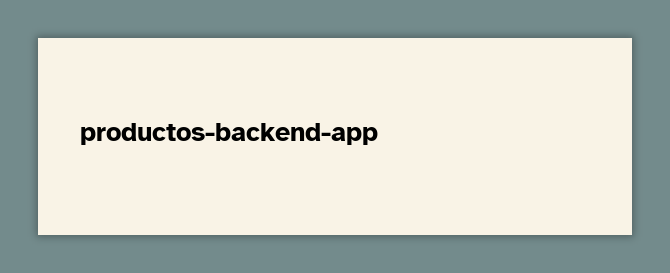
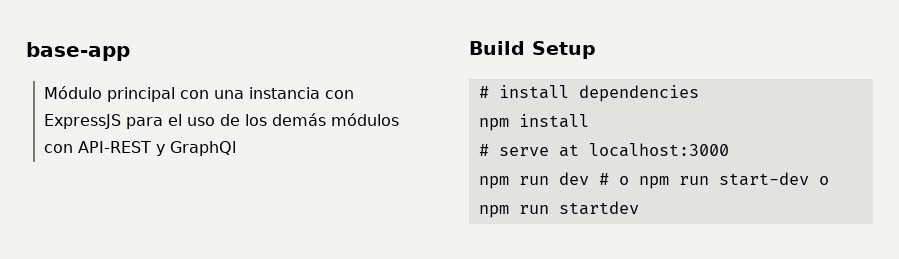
[80,123,378,145] productos-backend-app -> [26,42,130,61] [44,86,355,102] [44,113,400,129] [44,141,237,156] [469,41,596,59] [478,85,699,102] [478,114,589,131] [478,143,729,157] [478,172,829,189] [478,201,639,218] base-app // Módulo principal con una instancia con ExpressJS para el uso de los demás módulos con API-REST y GraphQl // Build Setup // # install dependencies // npm install // # serve at localhost:3000 // npm run dev # o npm run start-dev o npm run startdev

